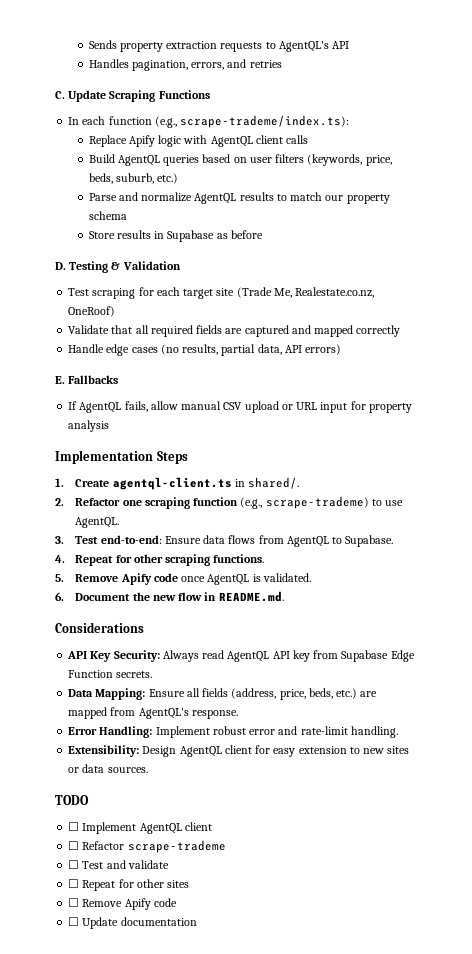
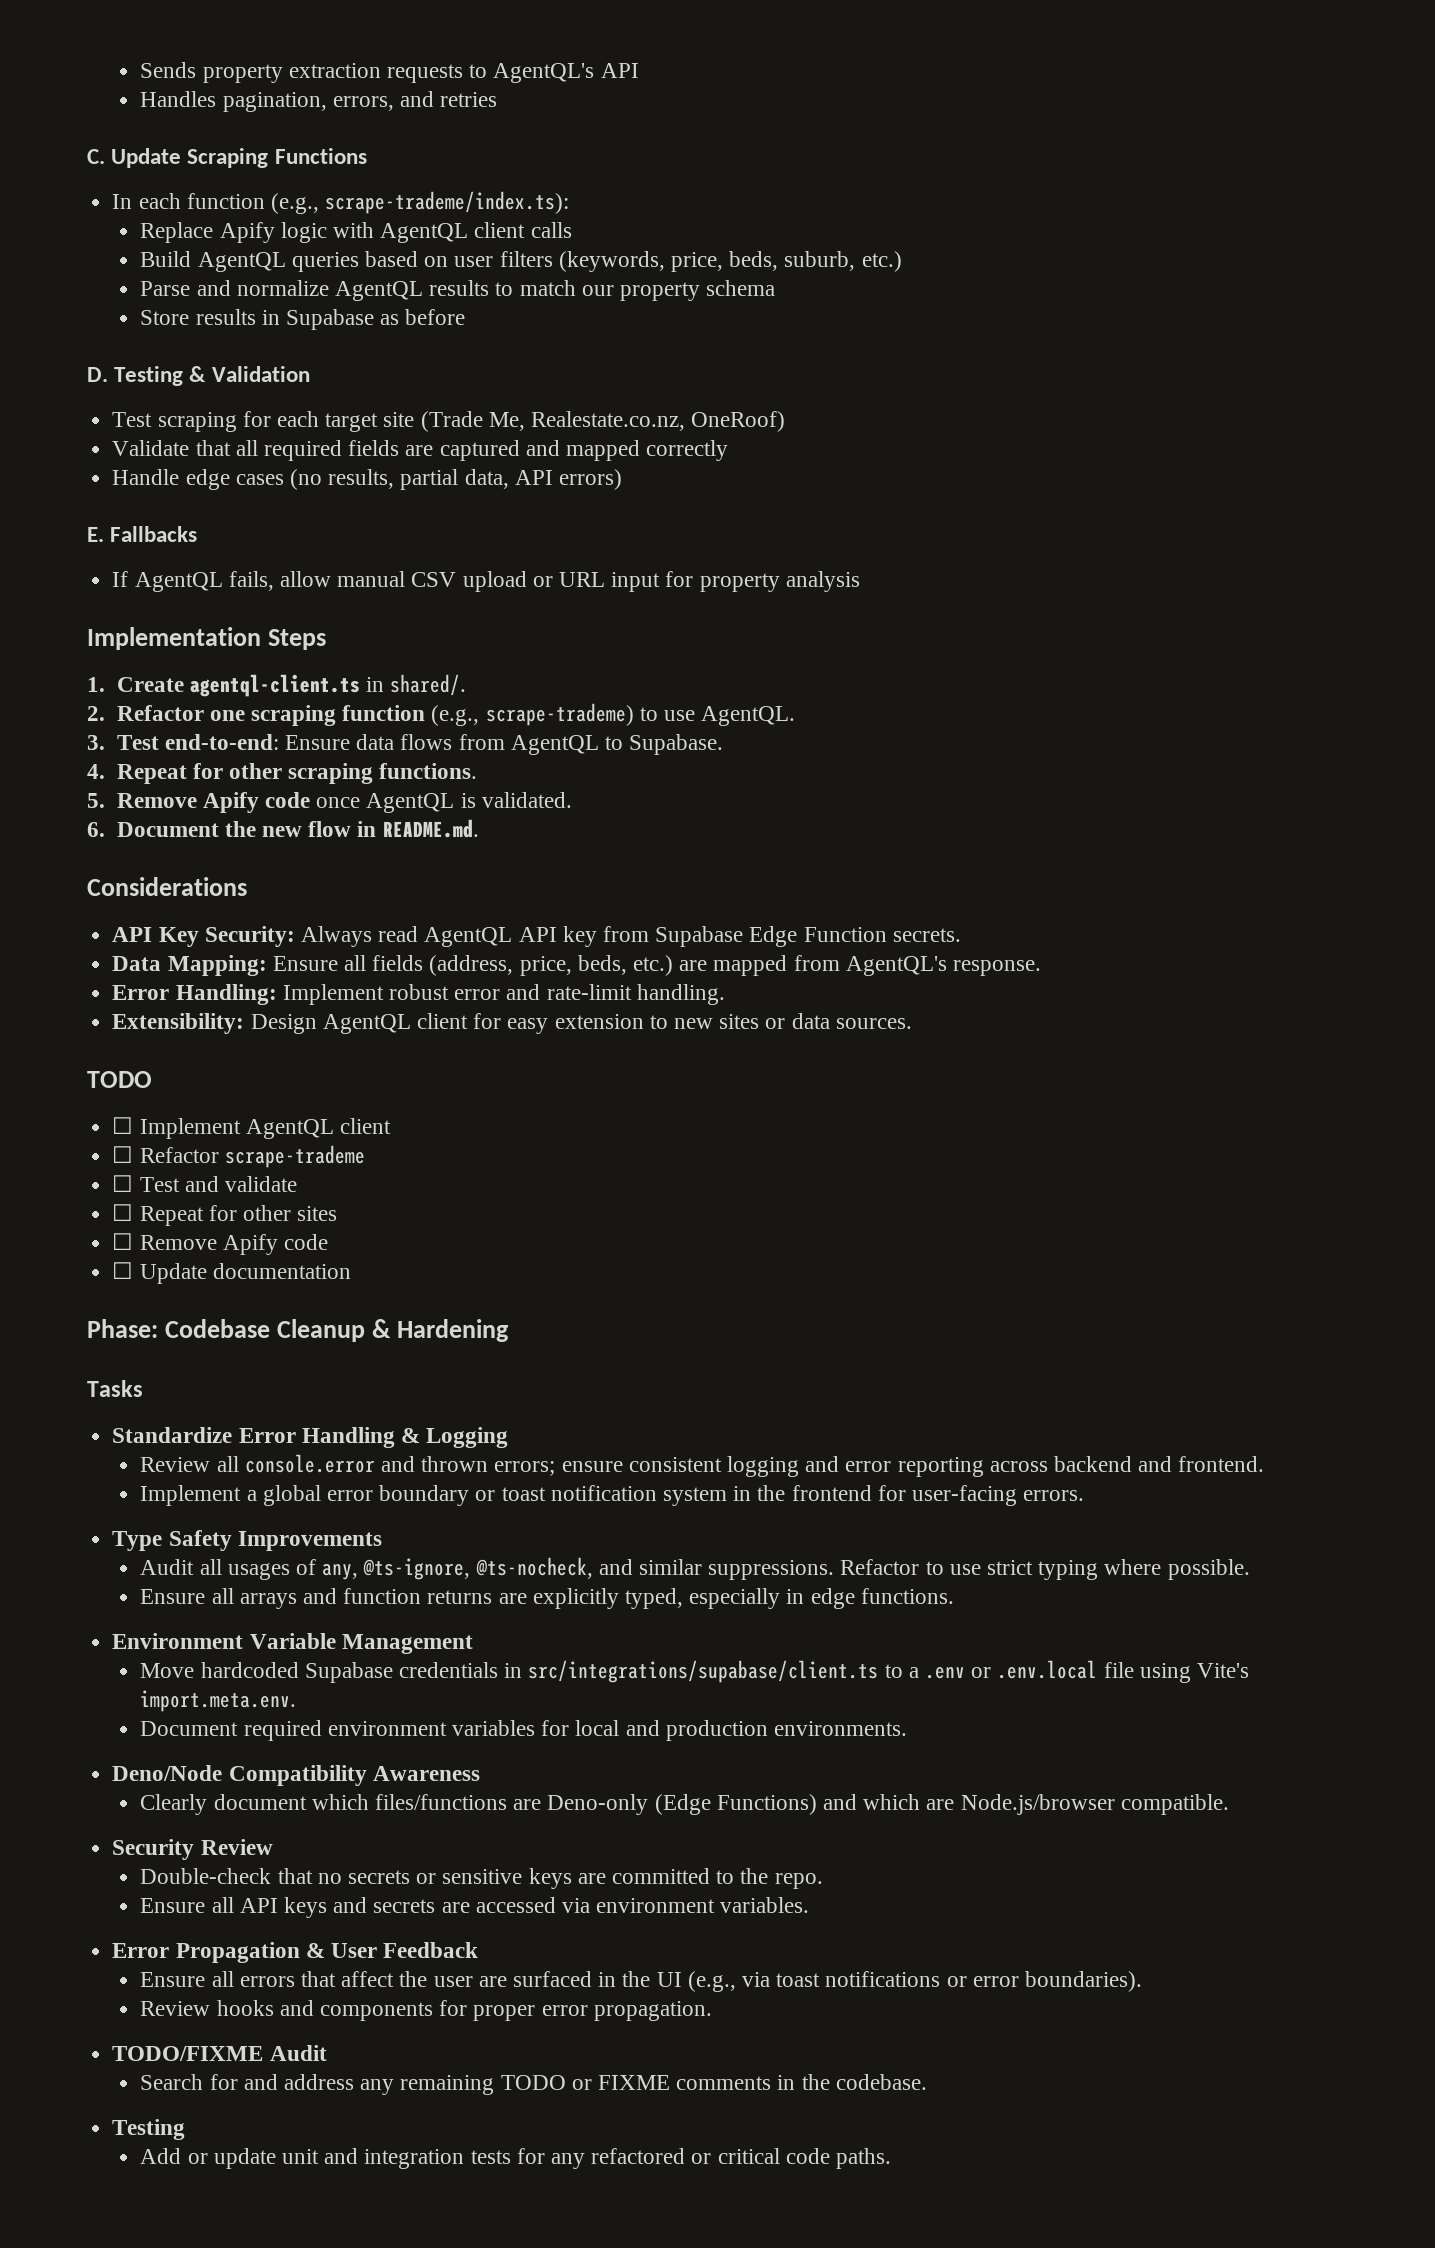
(197, 921) none -> [87,1319,509,1342] [87,1380,143,1397] [112,1427,509,1448] [140,1454,1265,1477] [140,1485,1085,1506] [112,1530,382,1551] [140,1557,1250,1580] [140,1588,954,1609] [112,1633,473,1654] [140,1660,1250,1683] [140,1690,297,1712] [140,1720,908,1741] [112,1765,480,1786] [140,1794,1229,1815] [112,1839,273,1860] [140,1868,823,1889] [140,1897,810,1918] [112,1942,479,1963] [140,1971,1143,1992] [140,2000,712,2021] [112,2045,327,2061] [140,2074,927,2095] [112,2119,186,2140] [140,2148,892,2169] // Phase: Codebase Cleanup & Hardening // Tasks // Standardize Error Handling & Logging // Review all console.error and thrown errors; ensure consistent logging and error reporting across backend and frontend. // Implement a global error boundary or toast notification system in the frontend for user-facing errors. // Type Safety Improvements // Audit all usages of any, @ts-ignore, @ts-nocheck, and similar suppressions. Refactor to use strict typing where possible. // Ensure all arrays and function returns are explicitly typed, especially in edge functions. // Environment Variable Management // Move hardcoded Supabase credentials in src/integrations/supabase/client.ts to a .env or .env.local file using Vite's import.meta.env. // Document required environment variables for local and production environments. // Deno/Node Compatibility Awareness // Clearly document which files/functions are Deno-only (Edge Functions) and which are Node.js/browser compatible. // Security Review // Double-check that no secrets or sensitive keys are committed to the repo. // Ensure all API keys and secrets are accessed via environment variables. // Error Propagation & User Feedback // Ensure all errors that affect the user are surfaced in the UI (e.g., via toast notifications or error boundaries). // Review hooks and components for proper error propagation. // TODO/FIXME Audit // Search for and address any remaining TODO or FIXME comments in the codebase. // Testing // Add or update unit and integration tests for any refactored or critical code paths.

